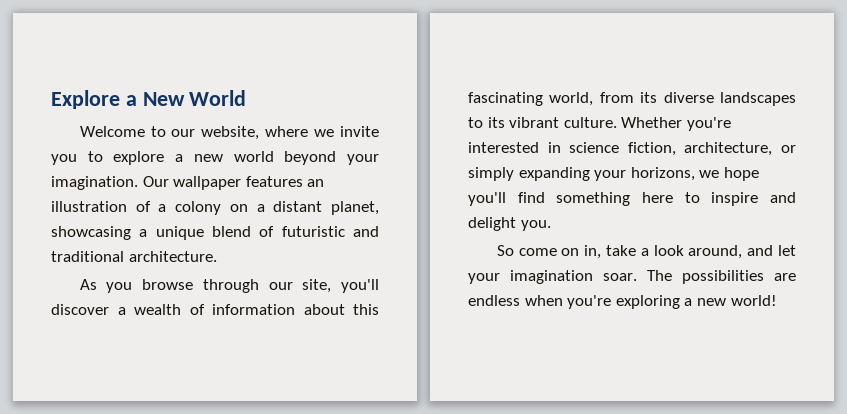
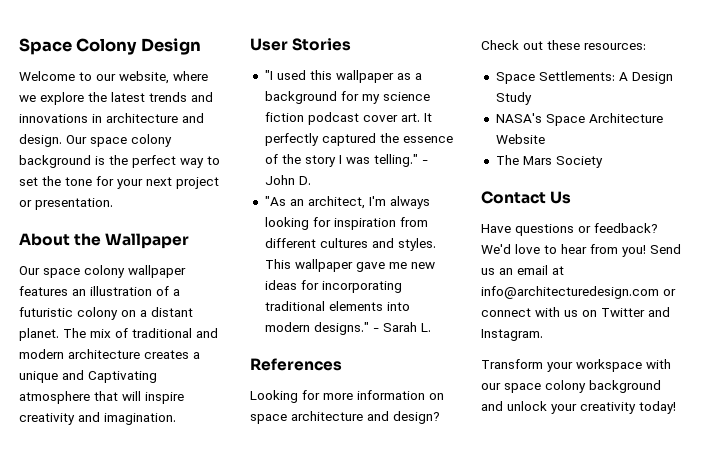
[51,90,247,109] Explore a New World -> [19,38,201,55] Space Colony Design
[339,126,379,137] [51,151,380,165] [51,176,169,190] invite you to explore a new world beyond your imagination. Our -> [40,92,213,105] [19,113,204,123] [19,134,172,147] [19,155,220,168] [19,176,219,189] [19,198,113,210] [19,233,190,249] [19,265,125,278] explore the latest trends and innovations in architecture and design. Our space colony background is the perfect way to set the tone for your next project or presentation. // About the Wallpaper // Our space colony
(167, 208) none -> [19,307,73,317] futuristic
[331,201,380,215] [51,226,379,240] [51,251,217,262] [79,279,379,293] [51,304,379,315] [468,92,796,106] [468,117,731,131] [468,142,796,156] [468,167,759,181] [468,192,796,206] [468,217,551,231] [496,245,796,259] [468,270,796,284] [468,295,777,309] planet, showcasing a unique blend of futuristic and traditional architecture. // As you browse through our site, you'll discover a wealth of information about this fascinating world, from its diverse landscapes to its vibrant culture. Whether you're interested in science fiction, architecture, or simply expanding your horizons, we hope you'll find something here to inspire and delight you. // So come on in, take a look around, and let your imagination soar. The possibilities are endless when you're exploring a new world! -> [19,328,218,341] [19,349,200,359] [19,370,157,383] [19,391,184,404] [19,412,176,425] [250,38,352,51] [264,70,422,83] [264,91,430,104] [264,112,432,125] [264,133,453,146] [264,154,428,167] [264,175,311,185] [264,196,430,209] [264,217,428,230] [264,238,436,251] [264,259,435,272] [264,280,402,293] [264,301,410,311] [264,322,431,335] [250,358,342,371] [250,390,444,403] [250,411,440,424] [481,40,646,50] [495,71,673,84] [495,92,532,105] [495,113,663,126] [495,134,545,144] [495,155,603,168] [481,191,572,204] [481,223,658,236] [481,244,681,257] [481,265,564,275] [481,286,676,299] [481,307,670,317] [481,329,543,341] [481,359,671,372] [481,380,661,393] [481,401,676,414] planet. The mix of traditional and modern architecture creates a unique and Captivating atmosphere that will inspire creativity and imagination. // User Stories // "I used this wallpaper as a background for my science fiction podcast cover art. It perfectly captured the essence of the story I was telling." - John D. // "As an architect, I'm always looking for inspiration from different cultures and styles. This wallpaper gave me new ideas for incorporating traditional elements into modern designs." - Sarah L. // References // Looking for more information on space architecture and design? Check out these resources: // Space Settlements: A Design Study // NASA's Space Architecture Website // The Mars Society // Contact Us // Have questions or feedback? We'd love to hear from you! Send us an email at info@architecturedesign.com or connect with us on Twitter and Instagram. // Transform your workspace with our space colony background and unlock your creativity today!

